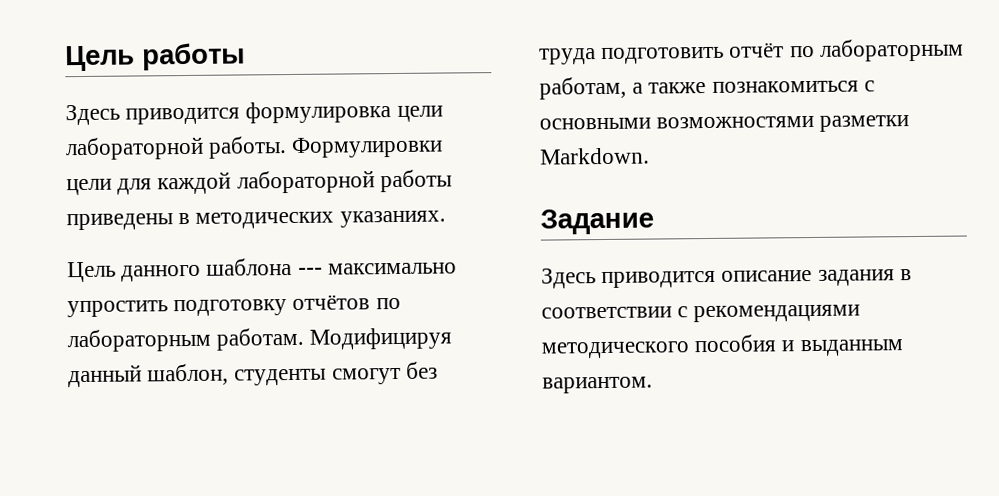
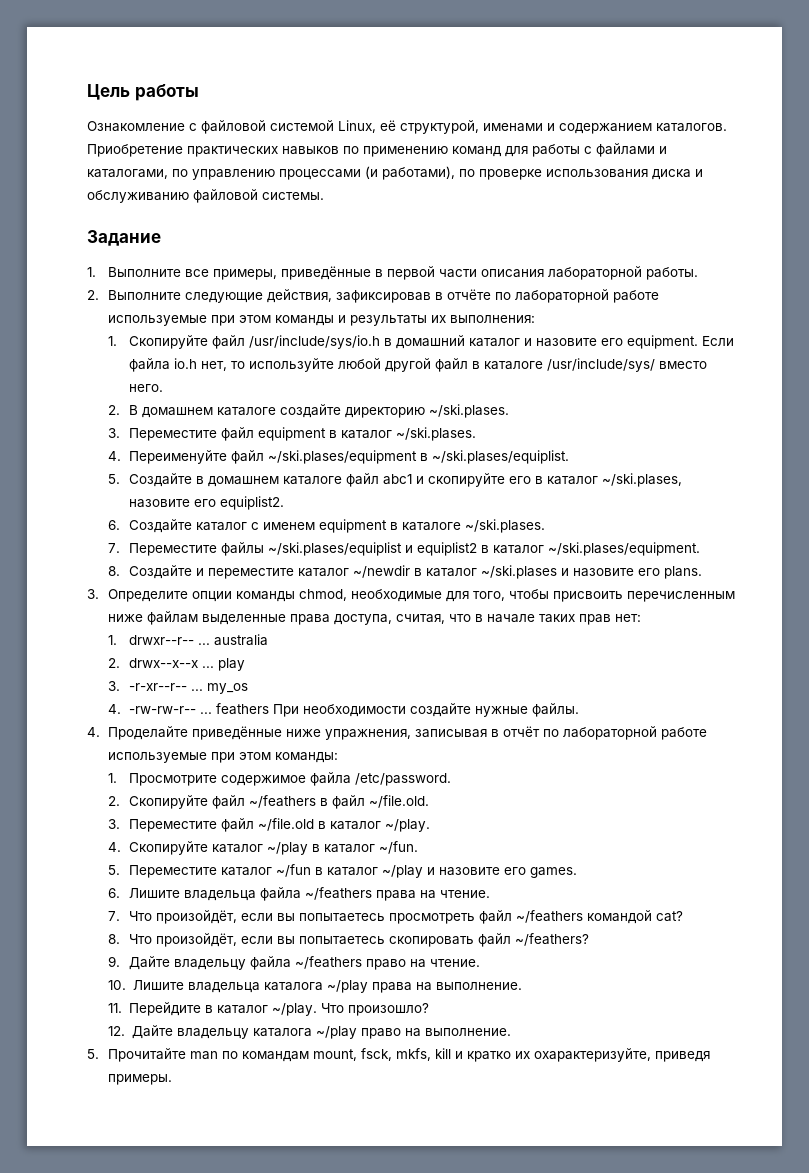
[65,101,443,126] [65,136,444,161] [66,169,452,196] [66,210,446,231] [67,257,457,283] [67,294,401,318] [67,327,453,353] [68,361,438,388] [539,38,964,65] [539,76,875,100] [539,115,910,132] [540,147,650,165] [540,208,654,235] [541,268,912,289] [541,304,861,323] [541,334,904,359] [542,376,653,394] Здесь приводится формулировка цели лабораторной работы. Формулировки цели для каждой лабораторной работы приведены в методических указаниях. // Цель данного шаблона --- максимально упростить подготовку отчётов по лабораторным работам. Модифицируя данный шаблон, студенты смогут без труда подготовить отчёт по лабораторным работам, а также познакомиться с основными возможностями разметки Markdown. // Задание // Здесь приводится описание задания в соответствии с рекомендациями методического пособия и выданным вариантом. -> [87,120,727,134] [87,143,667,157] [87,166,703,180] [87,189,324,203] [87,230,161,246] [87,266,699,280] [87,289,660,303] [108,315,536,326] [108,335,735,349] [129,358,708,372] [129,384,164,392] [108,404,510,418] [108,427,477,441] [108,450,570,464] [108,473,683,487] [129,496,285,510] [108,519,546,533] [108,542,701,556] [108,565,703,579] [87,589,736,602] [108,611,642,625] [108,634,269,646] [108,658,246,671] [108,681,249,694] [108,703,580,717] [87,726,708,740] [108,752,339,763] [108,772,452,786] [108,795,430,809] [108,818,431,832] [108,841,419,855] [108,864,578,878] [108,887,491,901] [108,910,684,924] [108,933,590,947] [108,956,481,970] [108,980,522,993] [108,1002,430,1016] [108,1025,511,1039] [87,1048,711,1062] [108,1074,173,1085] Ознакомление с файловой системой Linux, её структурой, именами и содержанием каталогов. Приобретение практических навыков по применению команд для работы с файлами и каталогами, по управлению процессами (и работами), по проверке использования диска и обслуживанию файловой системы. // Задание // 1. Выполните все примеры, приведённые в первой части описания лабораторной работы. // 2. Выполните следующие действия, зафиксировав в отчёте по лабораторной работе используемые при этом команды и результаты их выполнения: // 1. Скопируйте файл /usr/include/sys/io.h в домашний каталог и назовите его equipment. Если файла io.h нет, то используйте любой другой файл в каталоге /usr/include/sys/ вместо него. // 2. В домашнем каталоге создайте директорию ~/ski.plases. // 3. Переместите файл equipment в каталог ~/ski.plases. // 4. Переименуйте файл ~/ski.plases/equipment в ~/ski.plases/equiplist. // 5. Создайте в домашнем каталоге файл abc1 и скопируйте его в каталог ~/ski.plases, назовите его equiplist2. // 6. Создайте каталог с именем equipment в каталоге ~/ski.plases. // 7. Переместите файлы ~/ski.plases/equiplist и equiplist2 в каталог ~/ski.plases/equipment. // 8. Создайте и переместите каталог ~/newdir в каталог ~/ski.plases и назовите его plans. // 3. Определите опции команды chmod, необходимые для того, чтобы присвоить перечисленным ниже файлам выделенные права доступа, считая, что в начале таких прав нет: // 1. drwxr--r-- ... australia // 2. drwx--x--x ... play // 3. -r-xr--r-- ... my_os // 4. -rw-rw-r-- ... feathers При необходимости создайте нужные файлы. // 4. Проделайте приведённые ниже упражнения, записывая в отчёт по лабораторной работе используемые при этом команды: // 1. Просмотрите содержимое файла /etc/password. // 2. Скопируйте файл ~/feathers в файл ~/file.old. // 3. Переместите файл ~/file.old в каталог ~/play. // 4. Скопируйте каталог ~/play в каталог ~/fun. // 5. Переместите каталог ~/fun в каталог ~/play и назовите его games. // 6. Лишите владельца файла ~/feathers права на чтение. // 7. Что произойдёт, если вы попытаетесь просмотреть файл ~/feathers командой cat? // 8. Что произойдёт, если вы попытаетесь скопировать файл ~/feathers? // 9. Дайте владельцу файла ~/feathers право на чтение. // 10. Лишите владельца каталога ~/play права на выполнение. // 11. Перейдите в каталог ~/play. Что произошло? // 12. Дайте владельцу каталога ~/play право на выполнение. // 5. Прочитайте man по командам mount, fsck, mkfs, kill и кратко их охарактеризуйте, приведя примеры.

